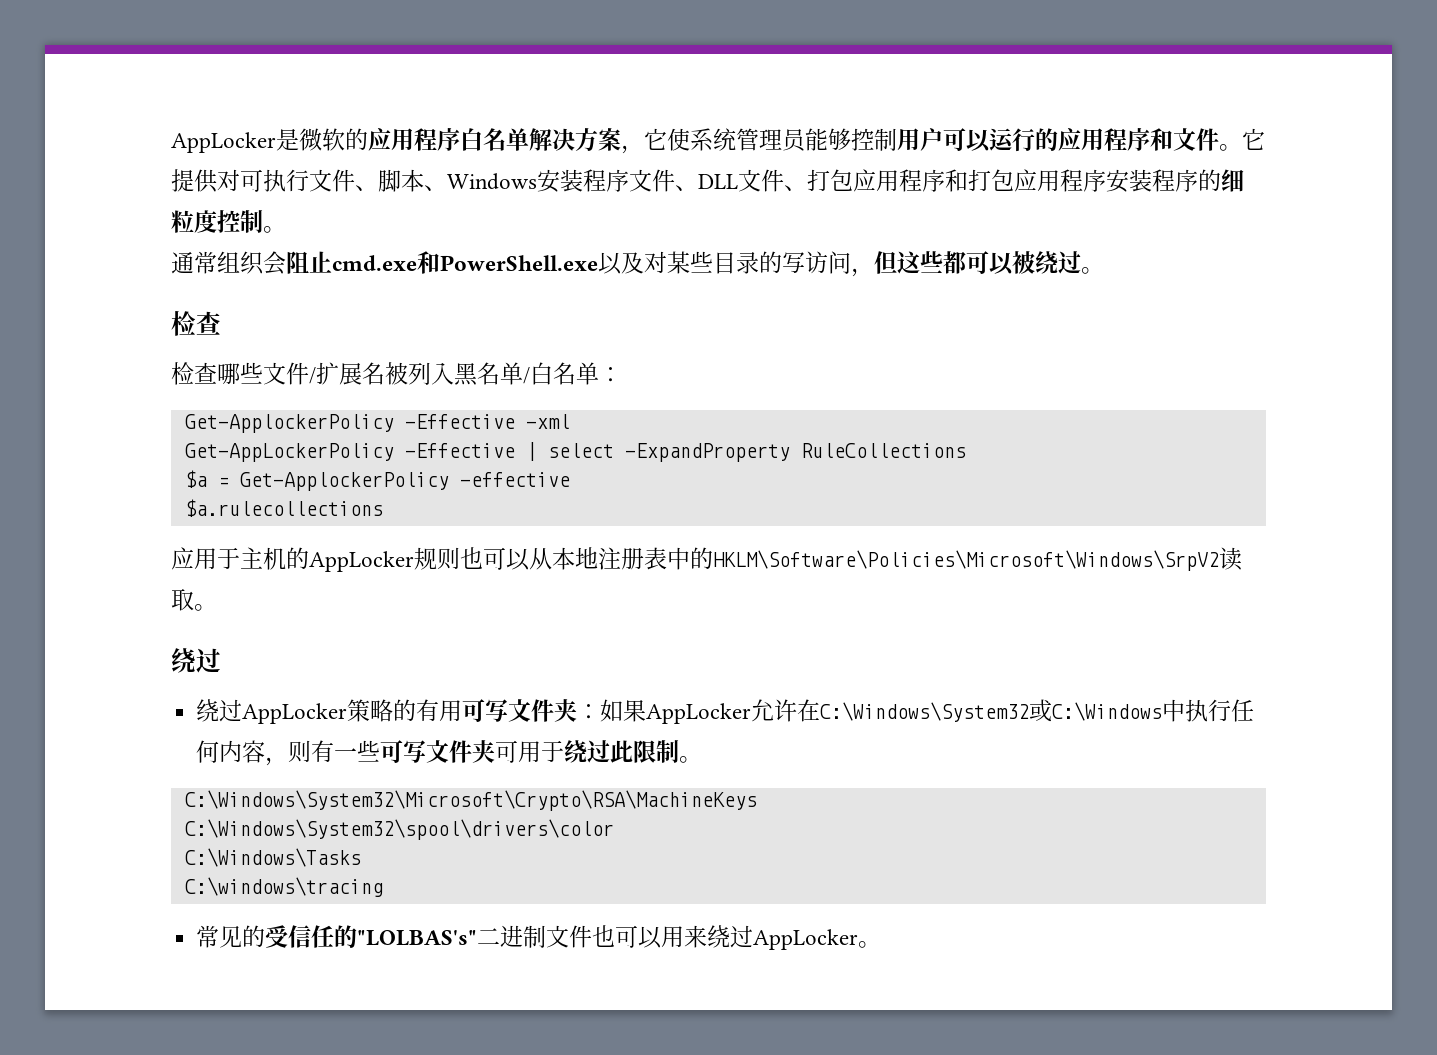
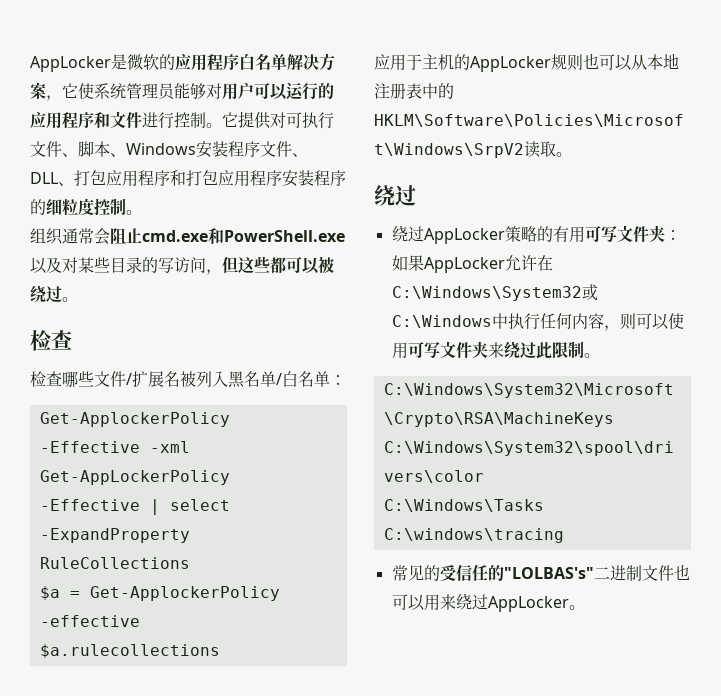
[851,128,897,151] 控制 -> [206,83,222,99] 对
(1219, 139) none -> [142,112,206,129] 进行控制
[738,169,784,192] 文件 -> (58, 178) none
[171,251,264,275] 通常组织 -> [30,228,94,245] 组织通常
[311,740,565,763] 有一些可写文件夹可用于 -> [635,313,684,330] [391,341,504,359] 可以使用可写文件夹来

